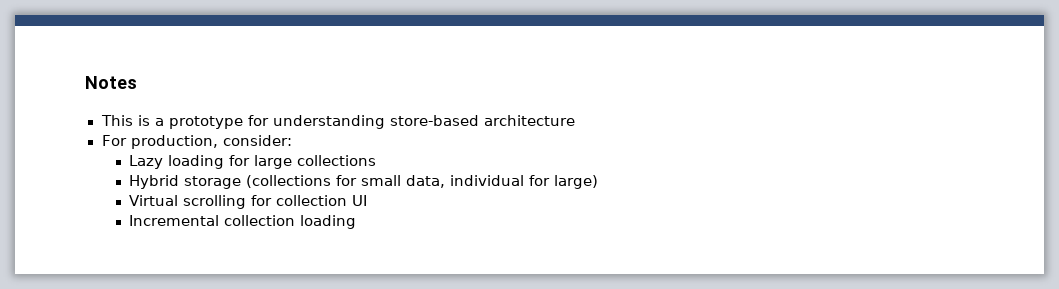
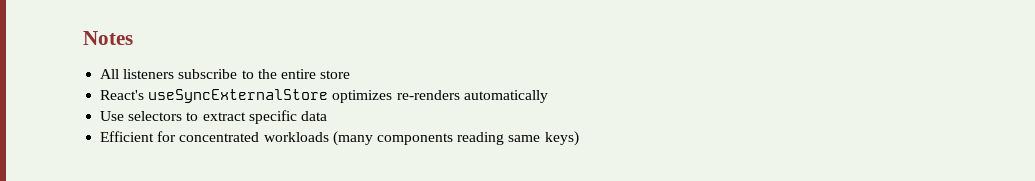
[100,115,575,129] [101,135,292,149] [129,155,377,169] [129,175,599,189] [129,195,368,209] [129,215,357,229] This is a prototype for understanding store-based architecture // For production, consider: // Lazy loading for large collections // Hybrid storage (collections for small data, individual for large) // Virtual scrolling for collection UI // Incremental collection loading -> [100,69,351,79] [100,89,548,103] [100,110,327,124] [100,131,579,146] All listeners subscribe to the entire store // React's useSyncExternalStore optimizes re-renders automatically // Use selectors to extract specific data // Efficient for concentrated workloads (many components reading same keys)

